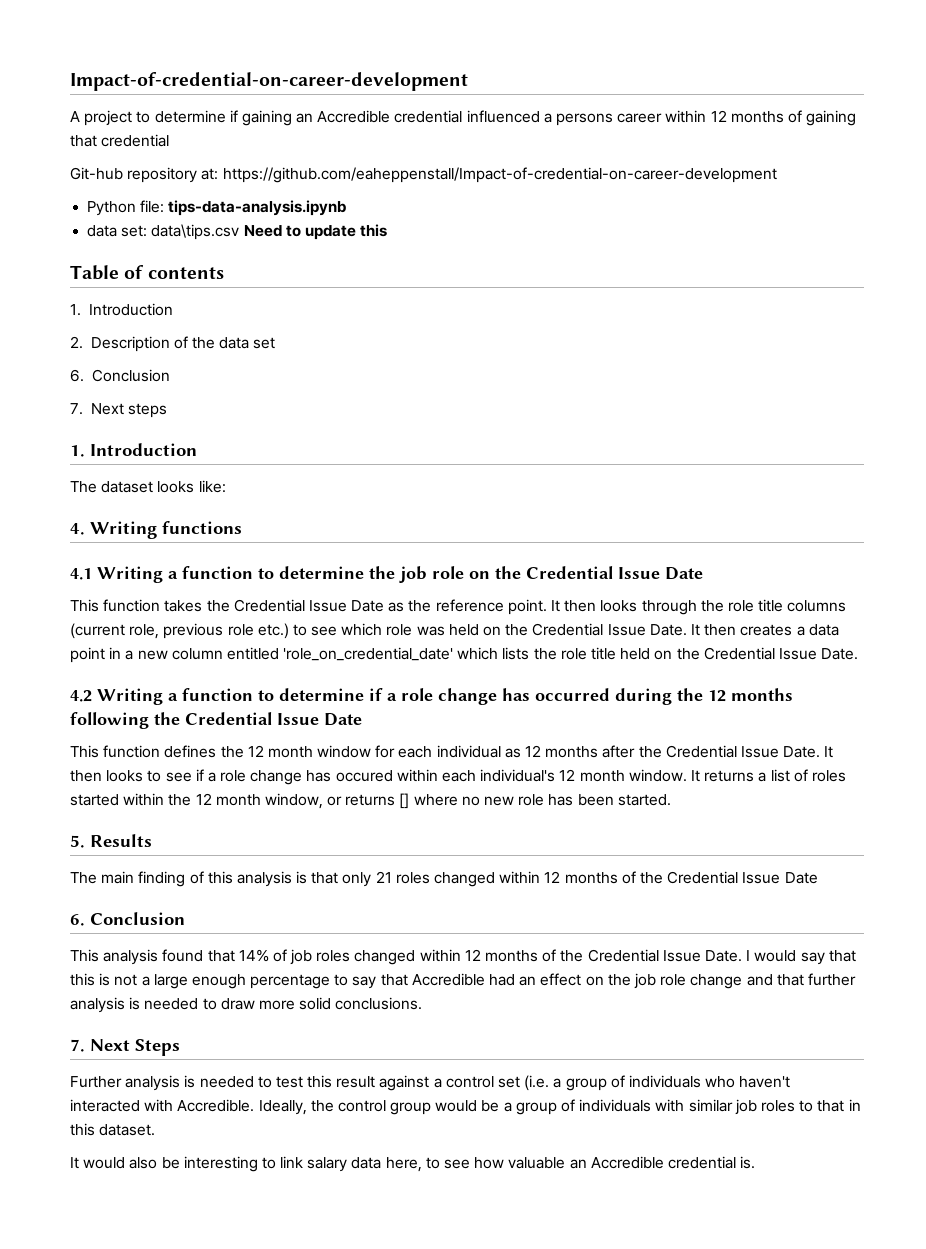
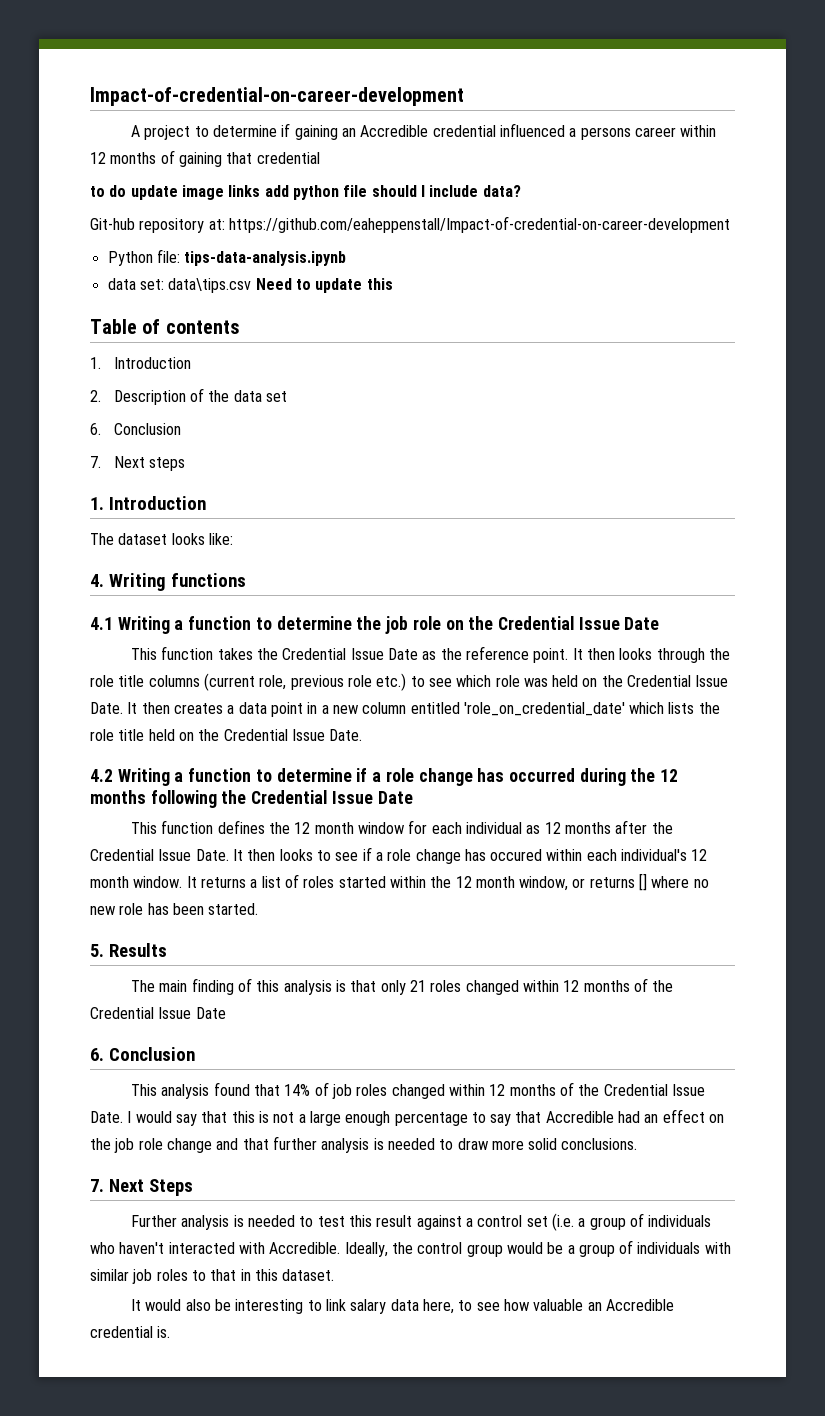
(170, 140) none -> [90,185,521,200] // to do update image links add python file should I include data?

